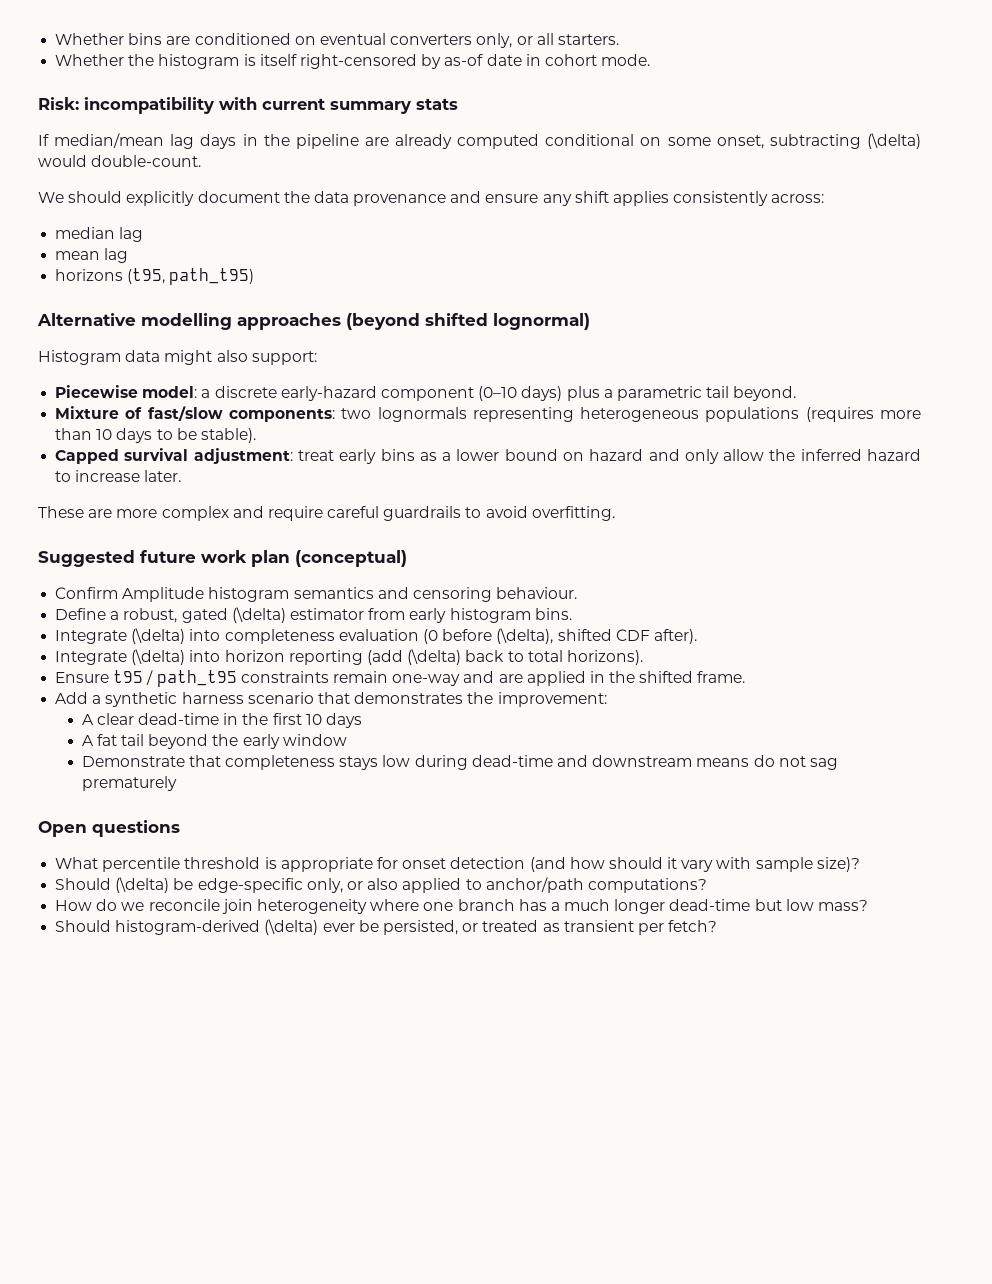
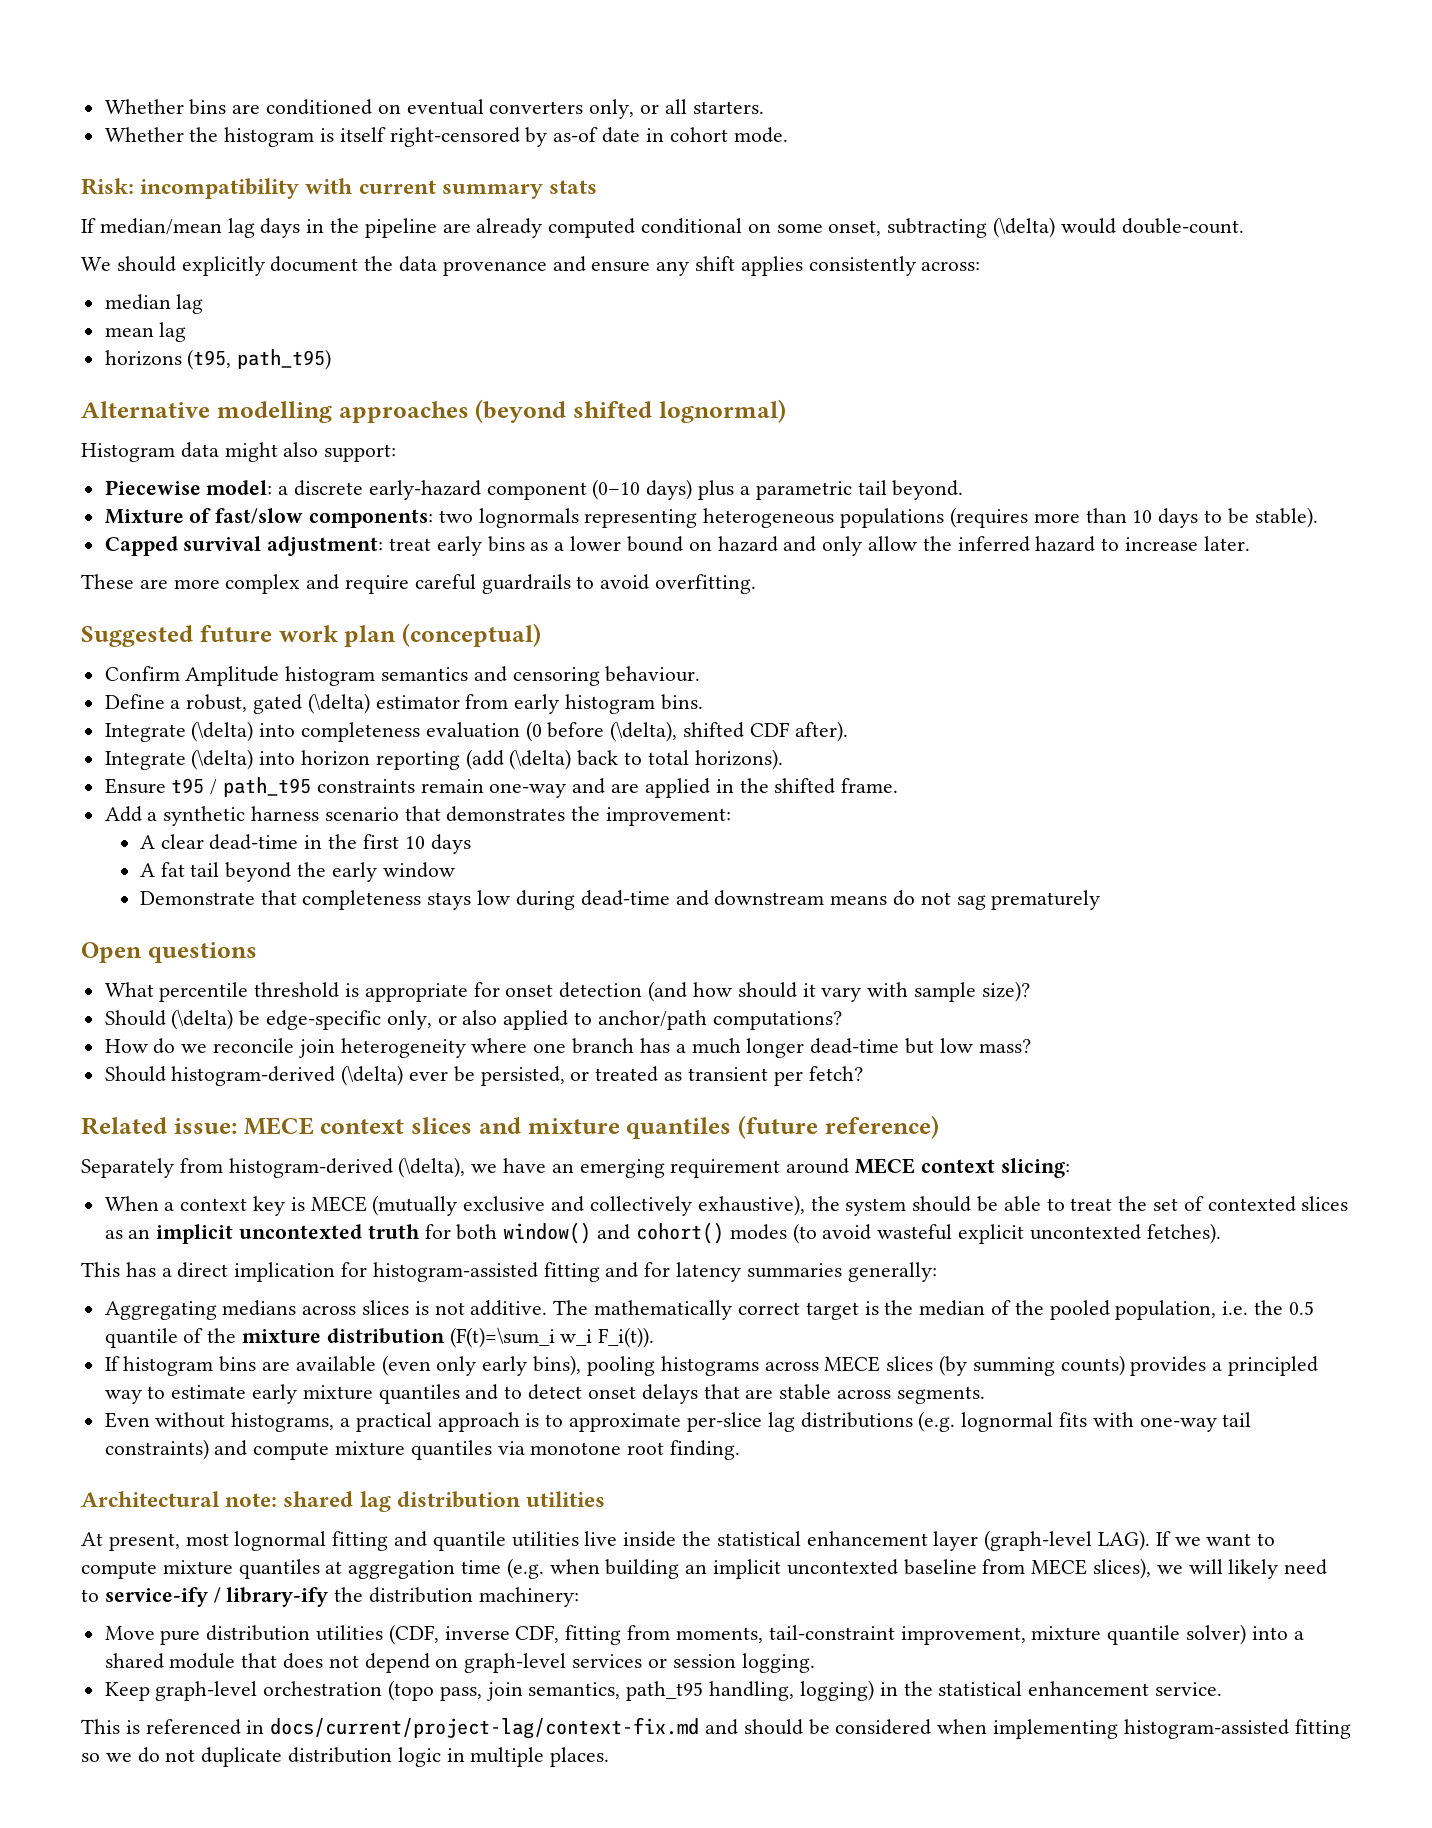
(718, 926) none -> [81,1115,939,1139] [81,1157,1070,1178] [104,1195,1349,1216] [104,1222,1221,1244] [81,1262,937,1282] [104,1300,1314,1320] [104,1327,655,1348] [104,1355,1318,1376] [104,1384,985,1404] [104,1411,1252,1432] [104,1439,741,1460] [81,1491,606,1512] [81,1530,1276,1551] [81,1558,1328,1579] [81,1587,579,1607] [104,1624,1304,1645] [104,1653,815,1673] [104,1680,1222,1701] [81,1717,1351,1739] [81,1747,610,1767] // Related issue: MECE context slices and mixture quantiles (future reference) // Separately from histogram-derived (\delta), we have an emerging requirement around MECE context slicing: // When a context key is MECE (mutually exclusive and collectively exhaustive), the system should be able to treat the set of contexted slices as an implicit uncontexted truth for both window() and cohort() modes (to avoid wasteful explicit uncontexted fetches). // This has a direct implication for histogram-assisted fitting and for latency summaries generally: // Aggregating medians across slices is not additive. The mathematically correct target is the median of the pooled population, i.e. the 0.5 quantile of the mixture distribution (F(t)=\sum_i w_i F_i(t)). // If histogram bins are available (even only early bins), pooling histograms across MECE slices (by summing counts) provides a principled way to estimate early mixture quantiles and to detect onset delays that are stable across segments. // Even without histograms, a practical approach is to approximate per-slice lag distributions (e.g. lognormal fits with one-way tail constraints) and compute mixture quantiles via monotone root finding. // Architectural note: shared lag distribution utilities // At present, most lognormal fitting and quantile utilities live inside the statistical enhancement layer (graph-level LAG). If we want to compute mixture quantiles at aggregation time (e.g. when building an implicit uncontexted baseline from MECE slices), we will likely need to service-ify / library-ify the distribution machinery: // Move pure distribution utilities (CDF, inverse CDF, fitting from moments, tail-constraint improvement, mixture quantile solver) into a shared module that does not depend on graph-level services or session logging. // Keep graph-level orchestration (topo pass, join semantics, path_t95 handling, logging) in the statistical enhancement service. // This is referenced in docs/current/project-lag/context-fix.md and should be considered when implementing histogram-assisted fitting so we do not duplicate distribution logic in multiple places.

